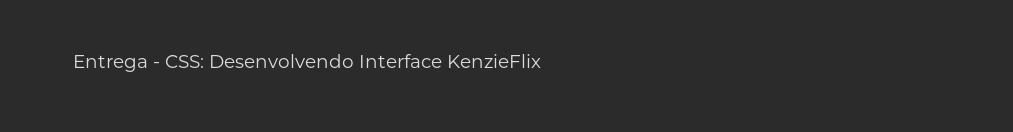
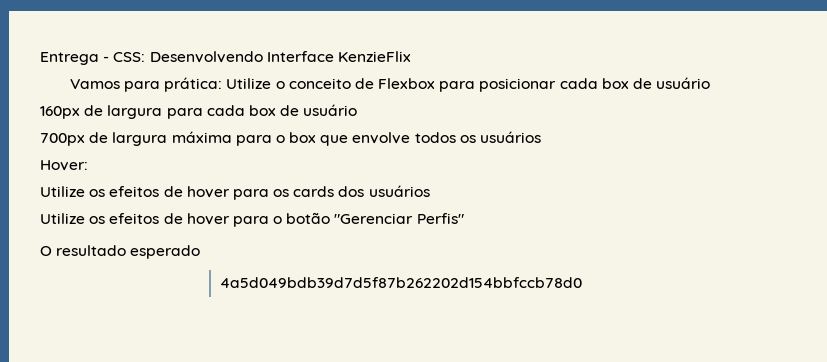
(541, 61) none -> [69,77,711,92] [40,104,358,119] [40,131,542,146] [40,160,88,171] [40,185,430,200] [40,212,464,227] [40,245,201,259] [219,277,582,288] // Vamos para prática: Utilize o conceito de Flexbox para posicionar cada box de usuário // 160px de largura para cada box de usuário // 700px de largura máxima para o box que envolve todos os usuários // Hover: // Utilize os efeitos de hover para os cards dos usuários // Utilize os efeitos de hover para o botão "Gerenciar Perfis" // O resultado esperado // 4a5d049bdb39d7d5f87b262202d154bbfccb78d0

